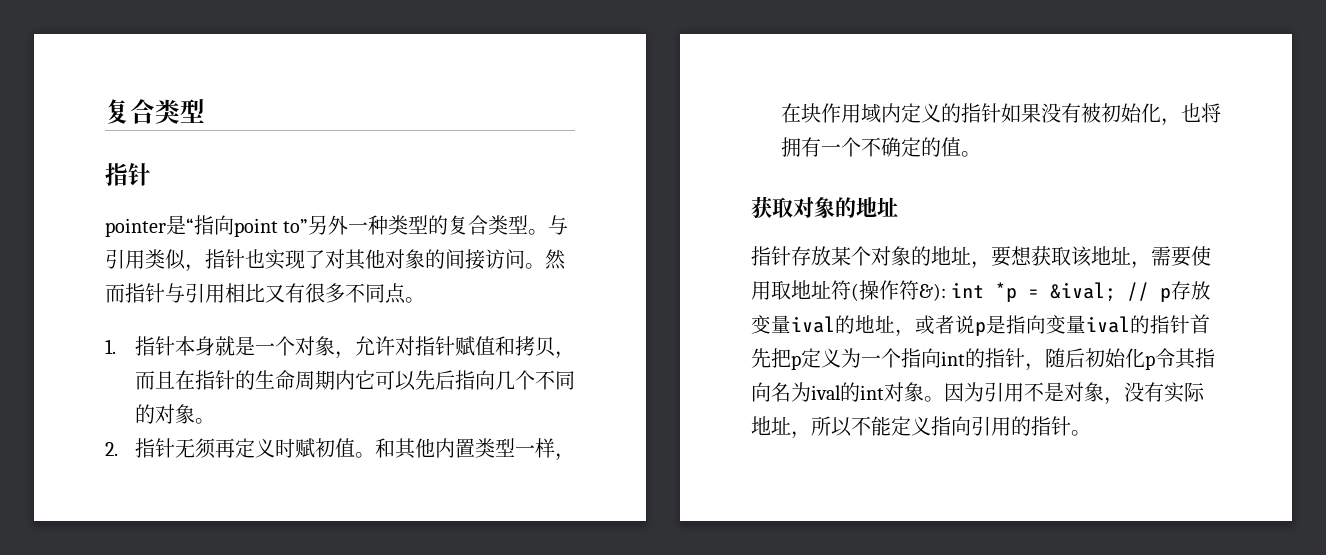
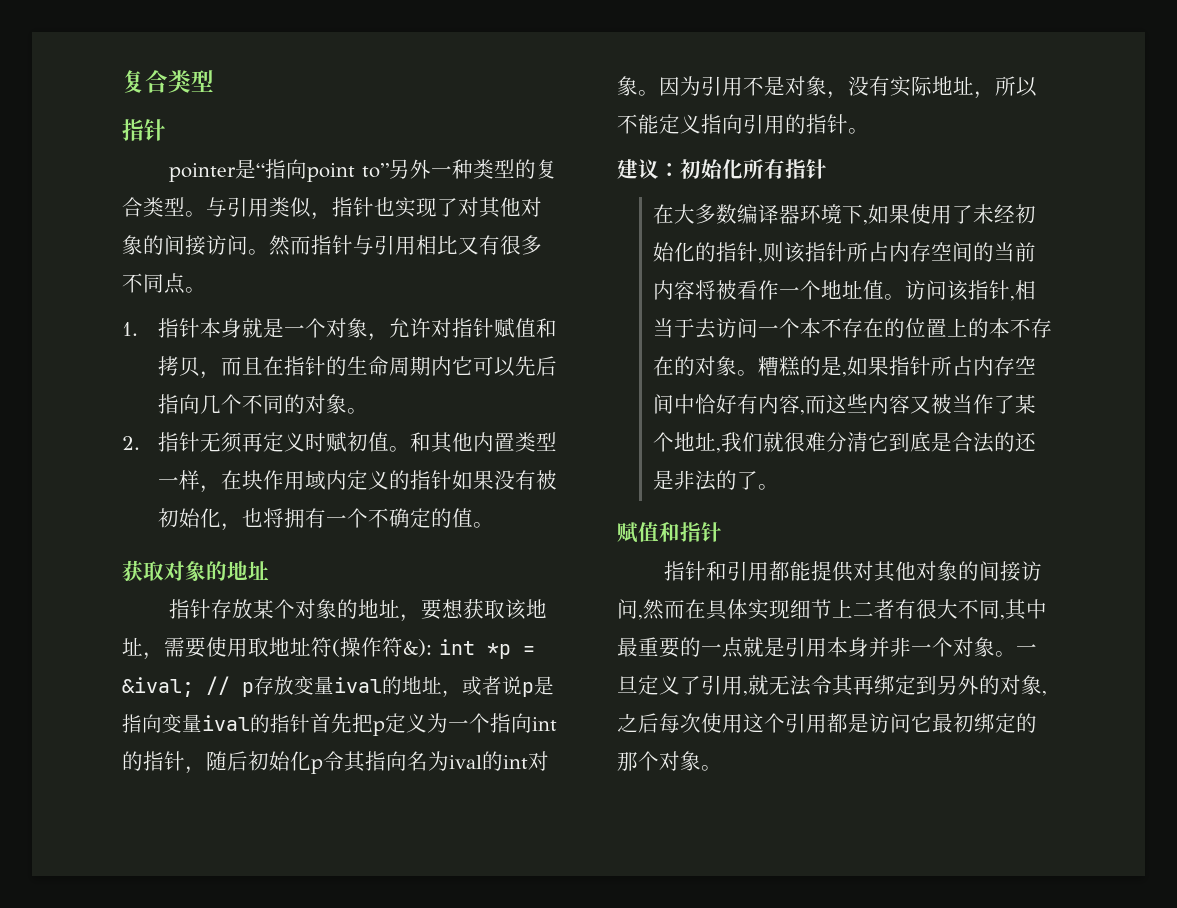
(1091, 433) none -> [617,159,827,179] [653,204,1037,225] [653,242,1037,263] [653,280,1037,301] [653,318,1053,339] [653,356,1037,377] [653,394,1037,415] [653,432,1037,453] [653,470,780,491] [617,522,722,543] [664,561,1043,582] [617,599,1047,620] [617,637,1037,658] [617,675,1047,696] [617,713,1037,733] [617,751,722,771] // 建议：初始化所有指针 // 在大多数编译器环境下,如果使用了未经初始化的指针,则该指针所占内存空间的当前内容将被看作一个地址值。访问该指针,相当于去访问一个本不存在的位置上的本不存在的对象。糟糕的是,如果指针所占内存空间中恰好有内容,而这些内容又被当作了某个地址,我们就很难分清它到底是合法的还是非法的了。 // 赋值和指针 // 指针和引用都能提供对其他对象的间接访问,然而在具体实现细节上二者有很大不同,其中最重要的一点就是引用本身并非一个对象。一旦定义了引用,就无法令其再绑定到另外的对象,之后每次使用这个引用都是访问它最初绑定的那个对象。

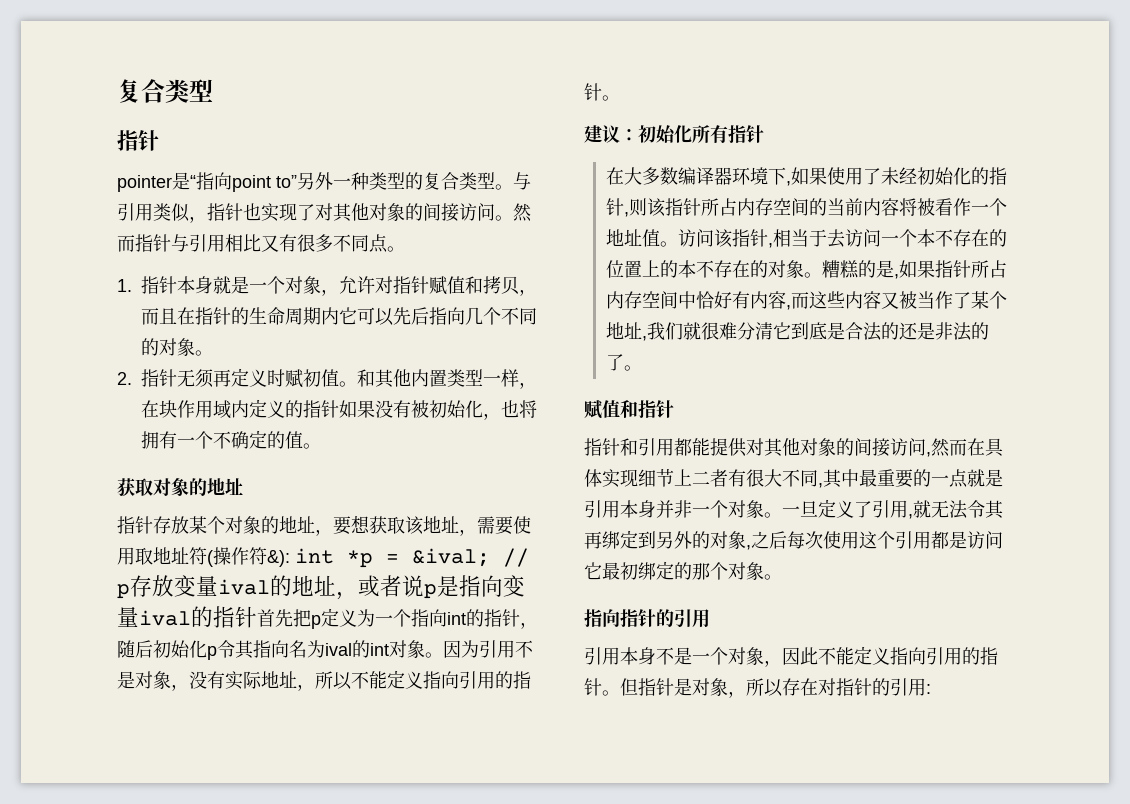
(722, 768) none -> [584,609,710,628] [584,646,998,667] [584,678,931,698] // 指向指针的引用 // 引用本身不是一个对象，因此不能定义指向引用的指针。但指针是对象，所以存在对指针的引用:

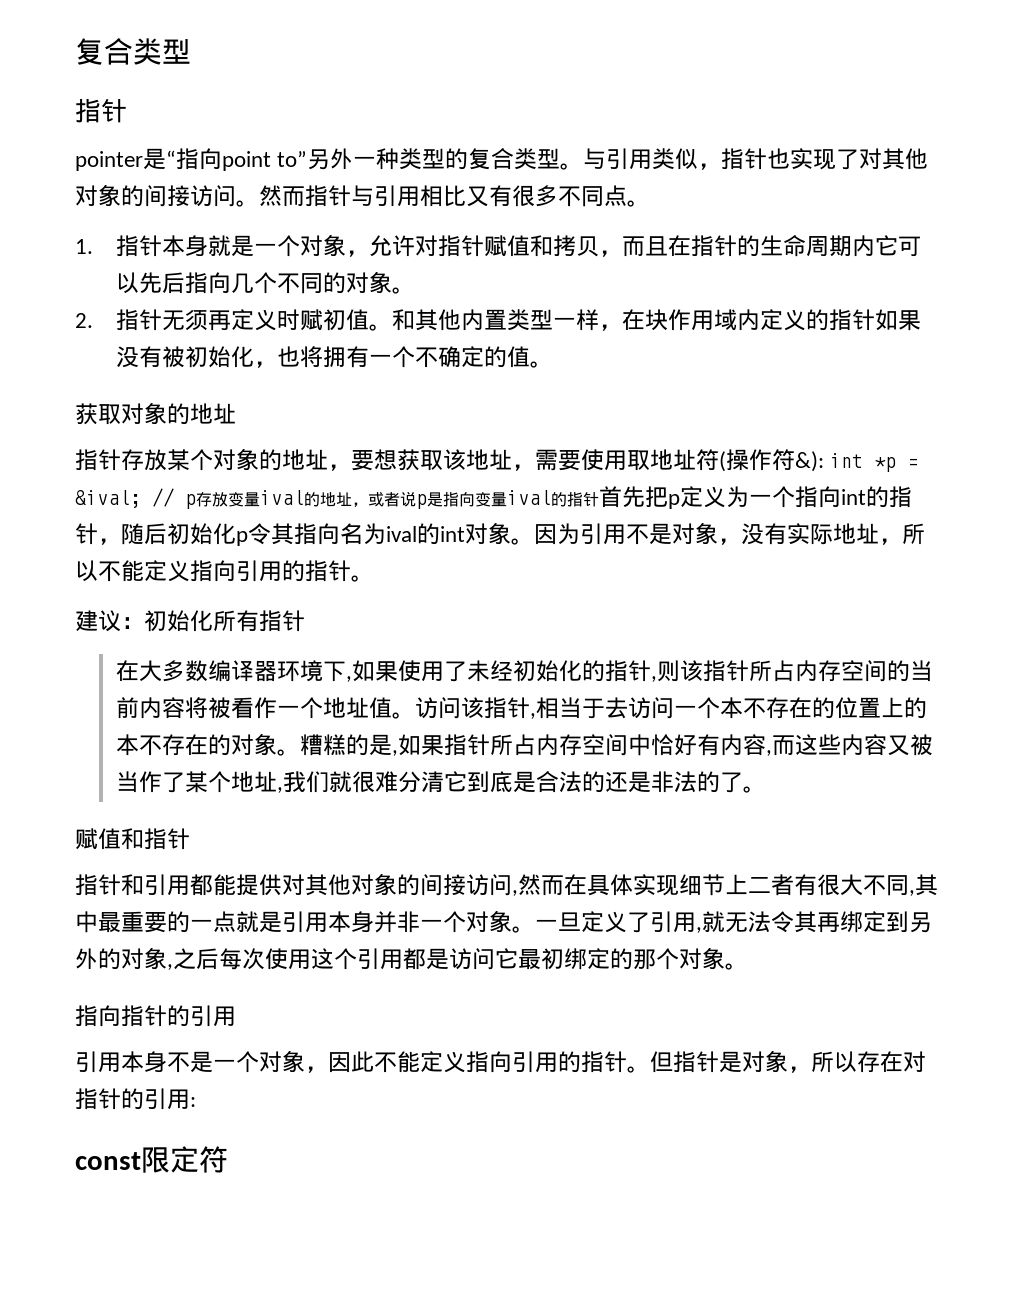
(931, 689) none -> [75,1146,228,1173] // const限定符

